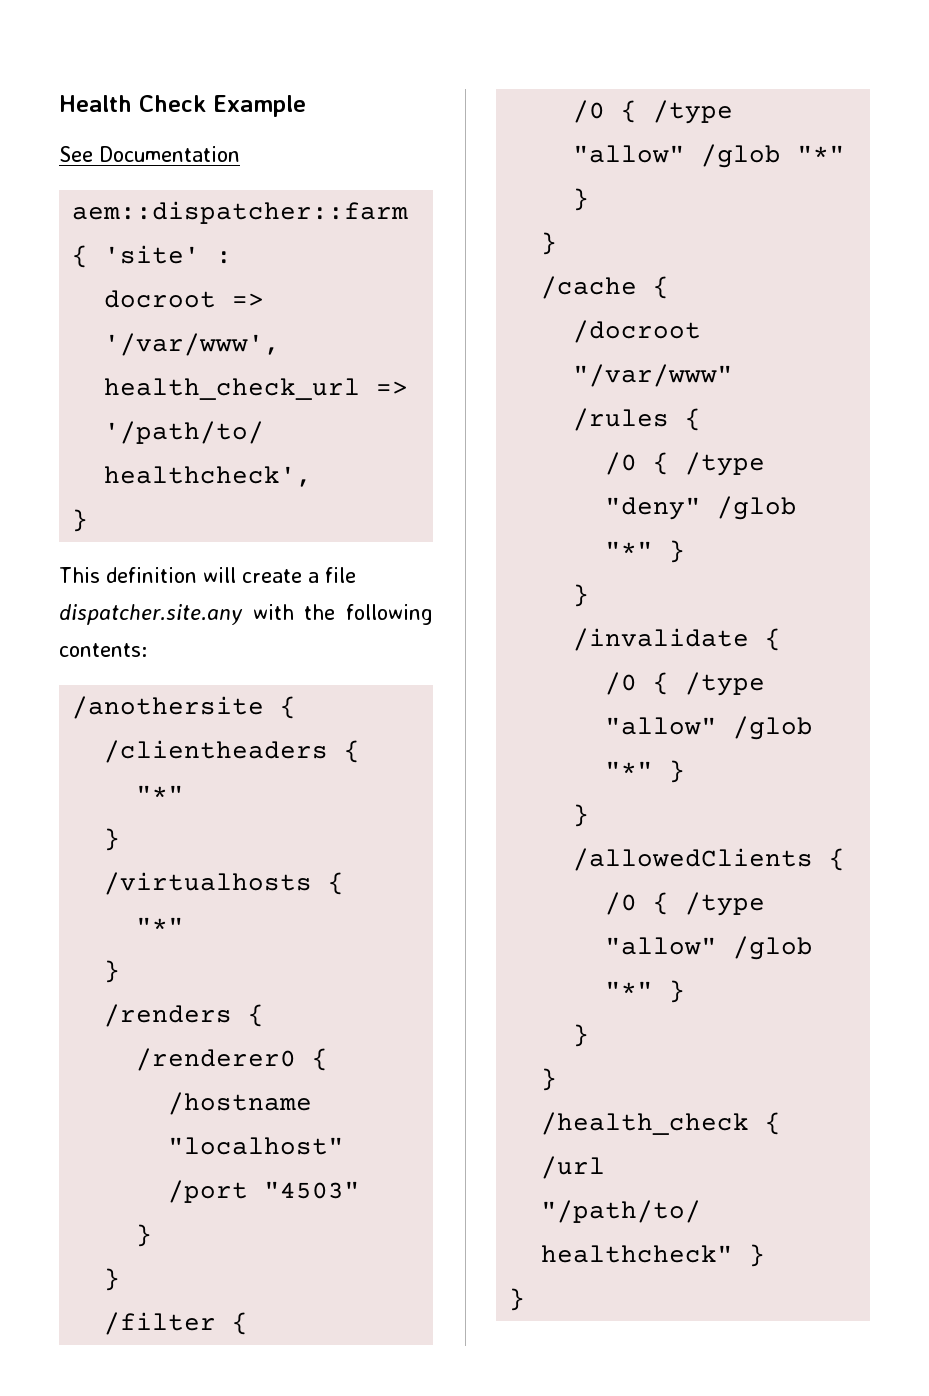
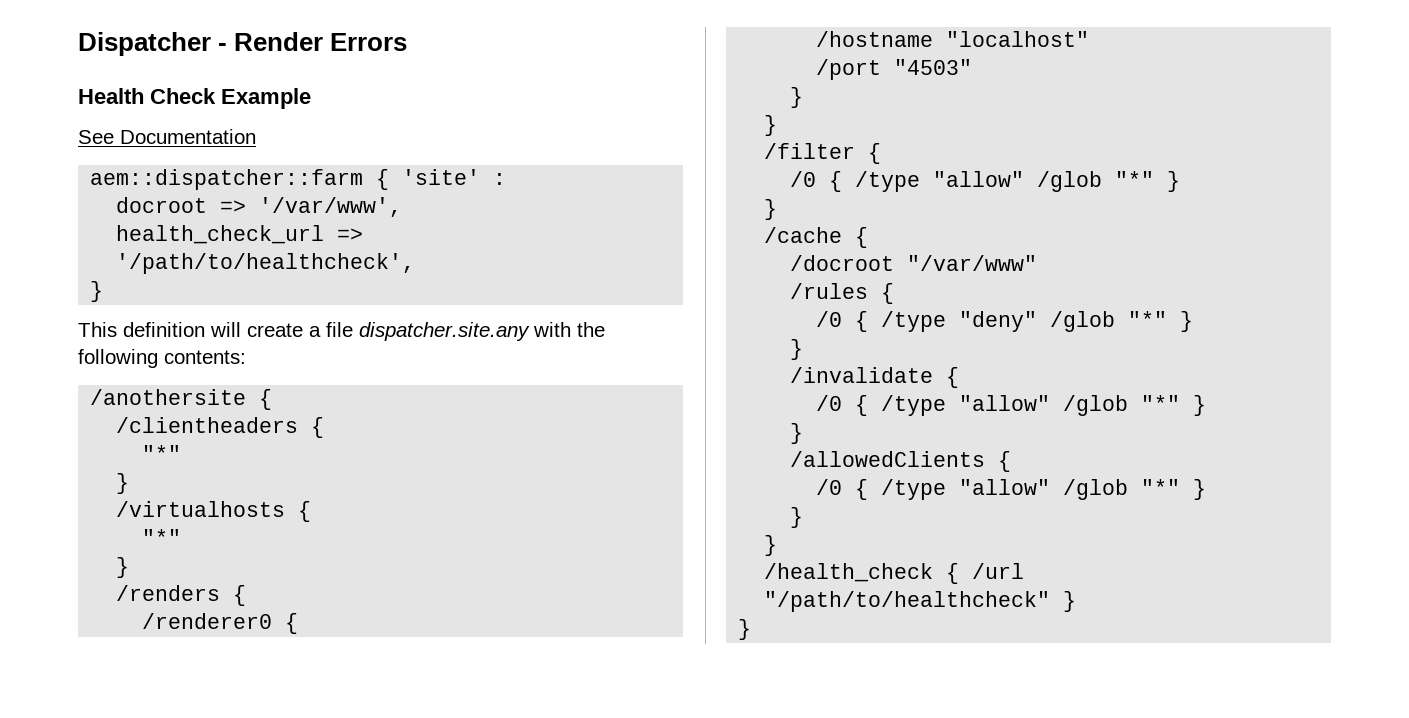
(59, 103) none -> [78,32,408,56] Dispatcher - Render Errors //

